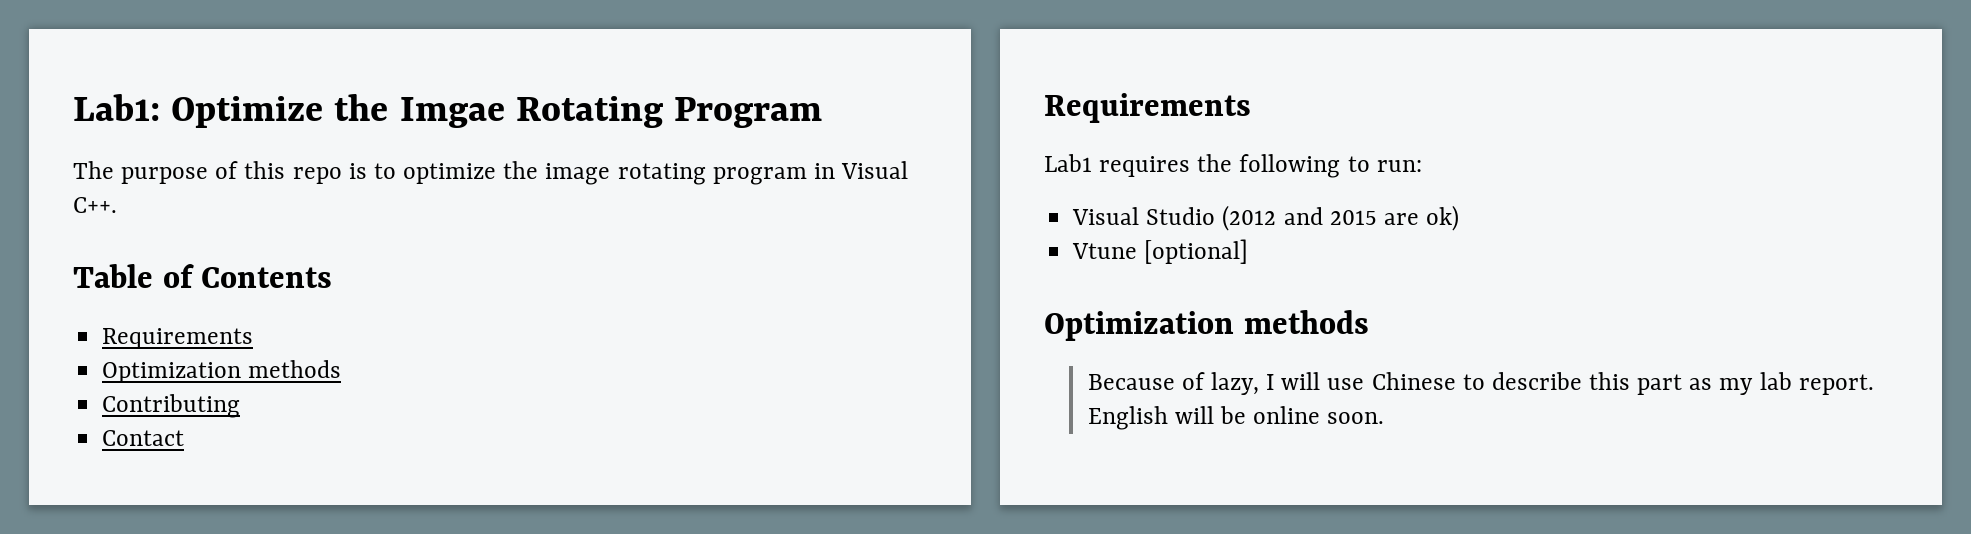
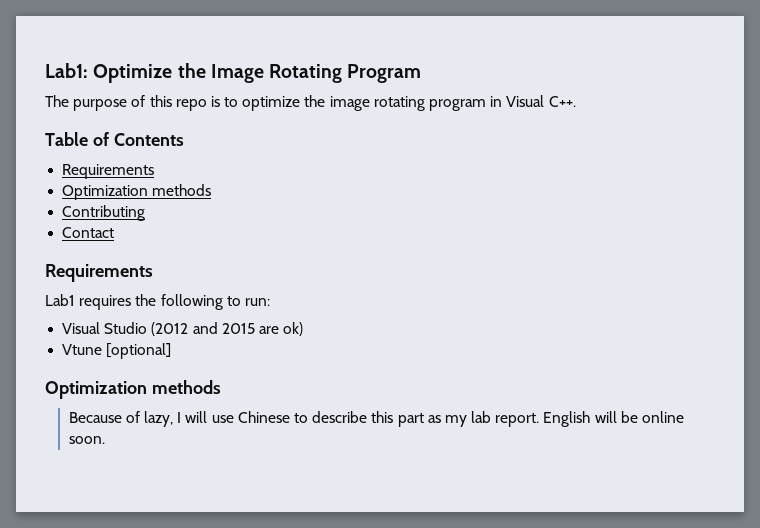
[399,97,505,128] Imgae -> [210,64,264,83] Image

